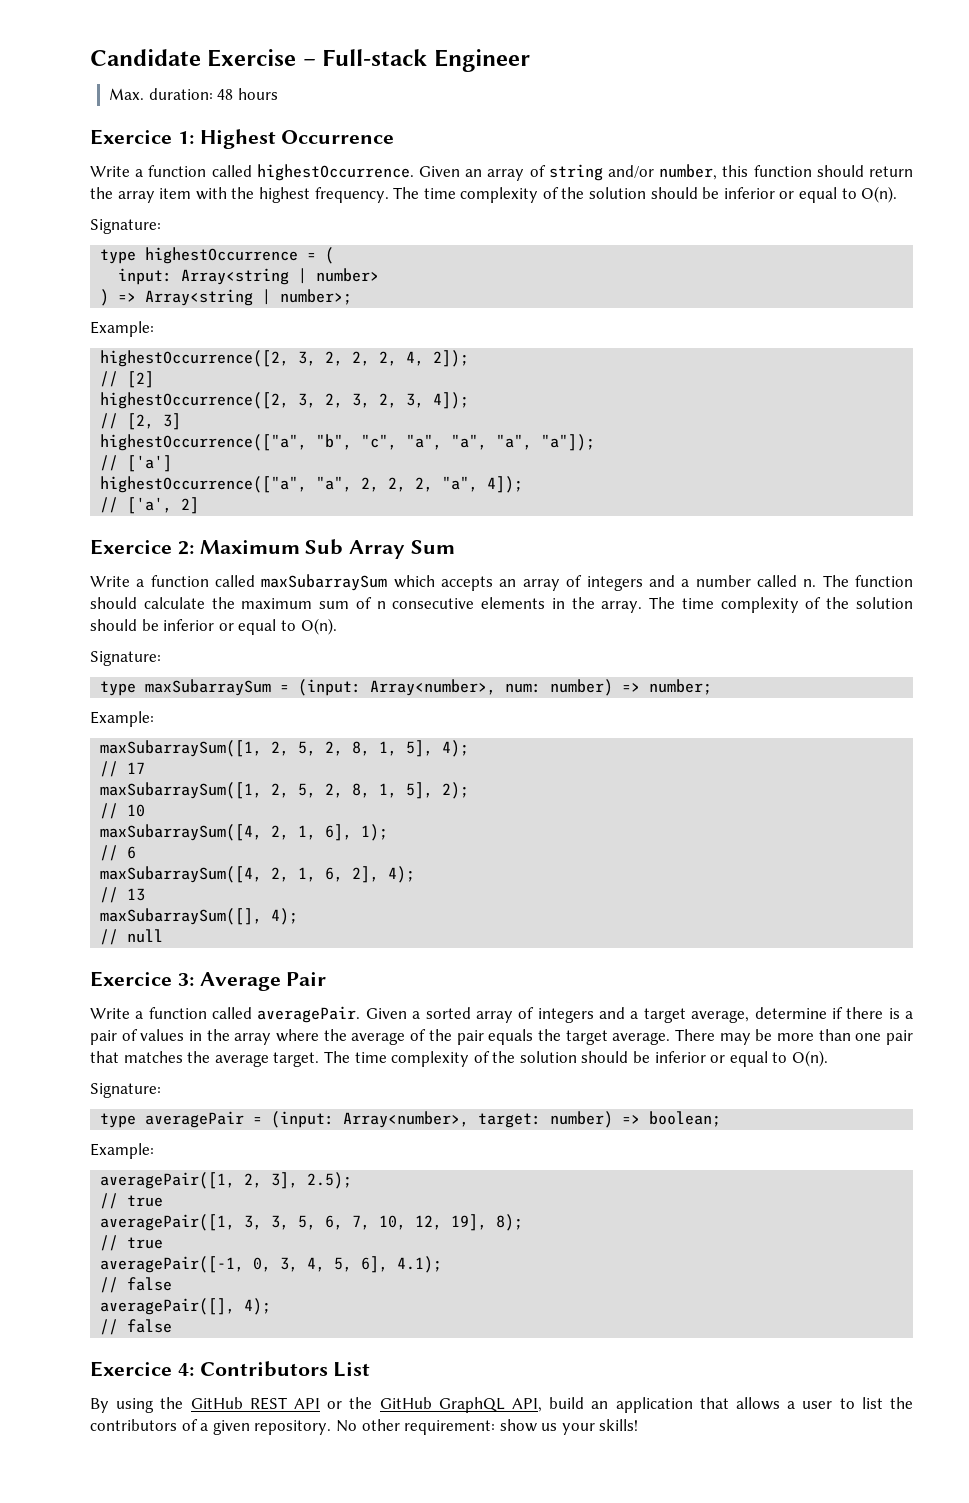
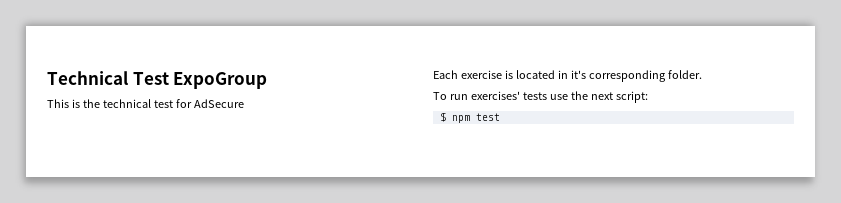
[90,49,530,72] [109,88,278,100] [90,129,395,149] [90,164,914,181] [90,186,898,203] [90,219,161,234] [100,247,335,264] [118,268,380,285] [100,289,353,306] [90,321,154,337] [100,350,470,367] [100,371,155,388] [100,392,470,409] [100,413,182,430] [100,434,596,451] [100,455,173,472] [100,476,524,493] [100,497,200,514] [90,539,456,559] [90,574,914,591] [90,597,913,613] [90,618,337,635] [90,651,161,666] [100,679,713,696] [90,711,154,727] [100,740,470,757] [100,761,146,777] [100,782,470,799] [100,803,146,819] [100,824,389,841] [100,845,137,861] [100,866,416,883] [100,887,146,903] [100,908,299,925] [100,929,164,945] [90,971,327,991] [90,1006,913,1023] [90,1029,913,1045] [90,1050,829,1067] [90,1083,161,1098] [100,1111,722,1128] [90,1143,154,1159] [100,1172,353,1189] [100,1193,164,1209] [100,1214,524,1231] [100,1235,164,1251] [100,1256,443,1273] [100,1277,173,1293] [100,1298,272,1315] [100,1319,173,1335] [90,1361,371,1377] [90,1397,914,1413] [90,1419,639,1435] Candidate Exercise – Full-stack Engineer // Max. duration: 48 hours // Exercice 1: Highest Occurrence // Write a function called highestOccurrence. Given an array of string and/or number, this function should return the array item with the highest frequency. The time complexity of the solution should be inferior or equal to O(n). // Signature: // type highestOccurrence = ( // input: Array<string | number> // ) => Array<string | number>; // Example: // highestOccurrence([2, 3, 2, 2, 2, 4, 2]); // // [2] // highestOccurrence([2, 3, 2, 3, 2, 3, 4]); // // [2, 3] // highestOccurrence(["a", "b", "c", "a", "a", "a", "a"]); // // ['a'] // highestOccurrence(["a", "a", 2, 2, 2, "a", 4]); // // ['a', 2] // Exercice 2: Maximum Sub Array Sum // Write a function called maxSubarraySum which accepts an array of integers and a number called n. The function should calculate the maximum sum of n consecutive elements in the array. The time complexity of the solution should be inferior or equal to O(n). // Signature: // type maxSubarraySum = (input: Array<number>, num: number) => number; // Example: // maxSubarraySum([1, 2, 5, 2, 8, 1, 5], 4); // // 17 // maxSubarraySum([1, 2, 5, 2, 8, 1, 5], 2); // // 10 // maxSubarraySum([4, 2, 1, 6], 1); // // 6 // maxSubarraySum([4, 2, 1, 6, 2], 4); // // 13 // maxSubarraySum([], 4); // // null // Exercice 3: Average Pair // Write a function called averagePair. Given a sorted array of integers and a target average, determine if there is a pair of values in the array where the average of the pair equals the target average. There may be more than one pair that matches the average target. The time complexity of the solution should be inferior or equal to O(n). // Signature: // type averagePair = (input: Array<number>, target: number) => boolean; // Example: // averagePair([1, 2, 3], 2.5); // // true // averagePair([1, 3, 3, 5, 6, 7, 10, 12, 19], 8); // // true // averagePair([-1, 0, 3, 4, 5, 6], 4.1); // // false // averagePair([], 4); // // false // Exercice 4: Contributors List // By using the GitHub REST API or the GitHub GraphQL API, build an application that allows a user to list the contributors of a given repository. No other requirement: show us your skills! -> [47,71,268,89] [47,99,244,108] [433,70,702,82] [433,91,648,103] [439,112,500,123] Technical Test ExpoGroup // This is the technical test for AdSecure // Each exercise is located in it's corresponding folder. // To run exercises' tests use the next script: // $ npm test

